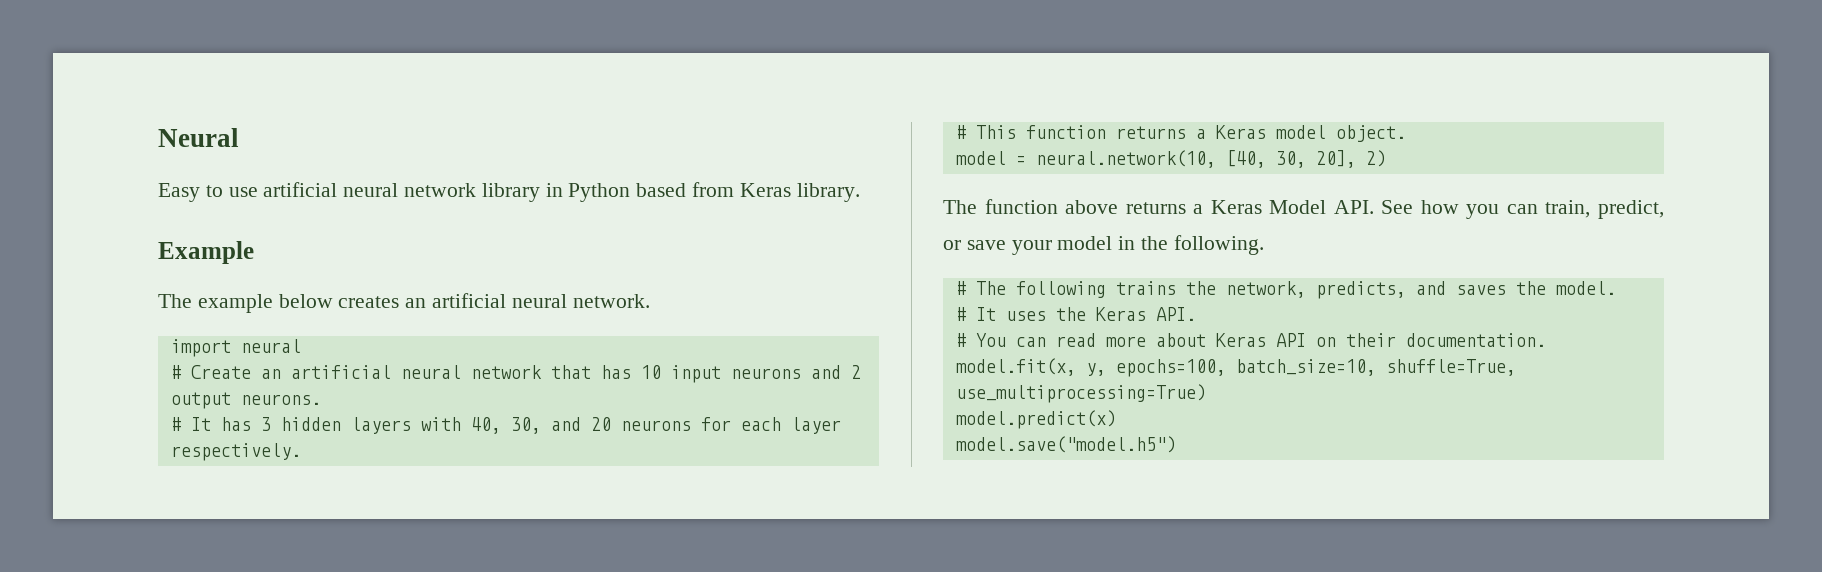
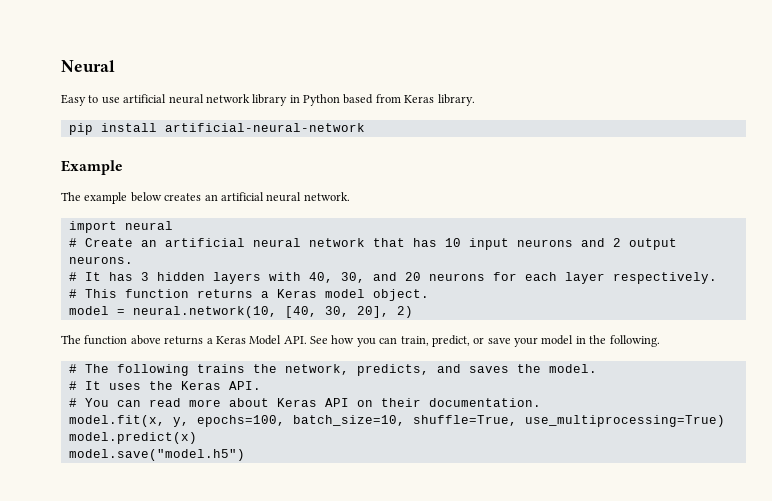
(860, 192) none -> [68,123,365,135] // pip install artificial-neural-network

